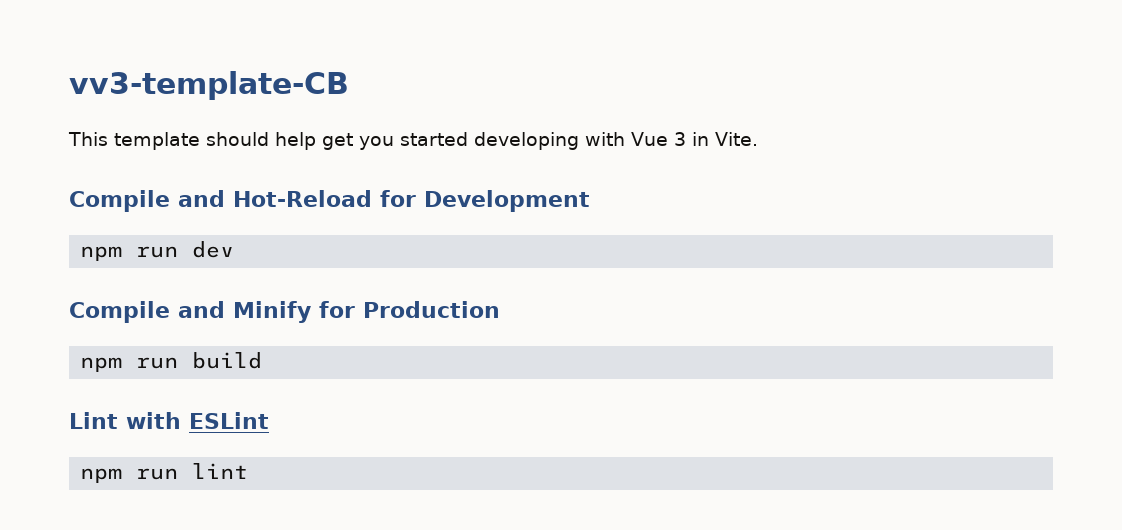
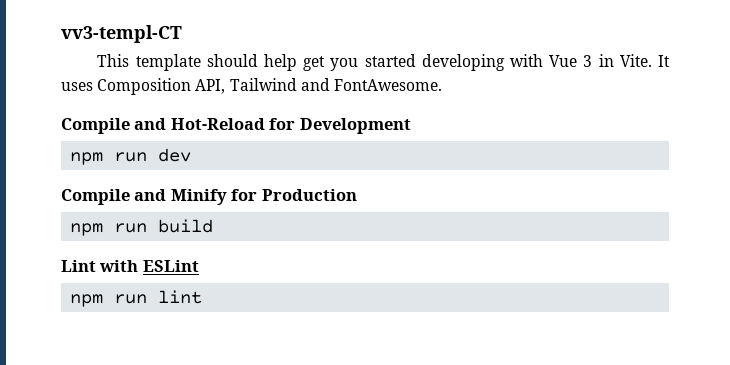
[69,71,349,100] vv3-template-CB -> [61,25,182,43] vv3-templ-CT
(758, 139) none -> [658,55,670,67] [61,78,442,95] It uses Composition API, Tailwind and FontAwesome.

